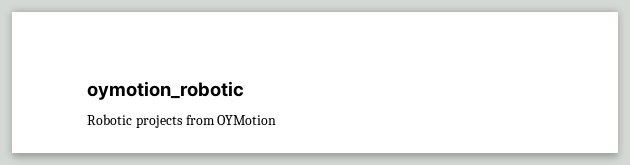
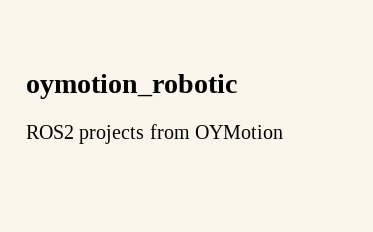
[87,114,132,125] Robotic -> [26,125,74,139] ROS2

